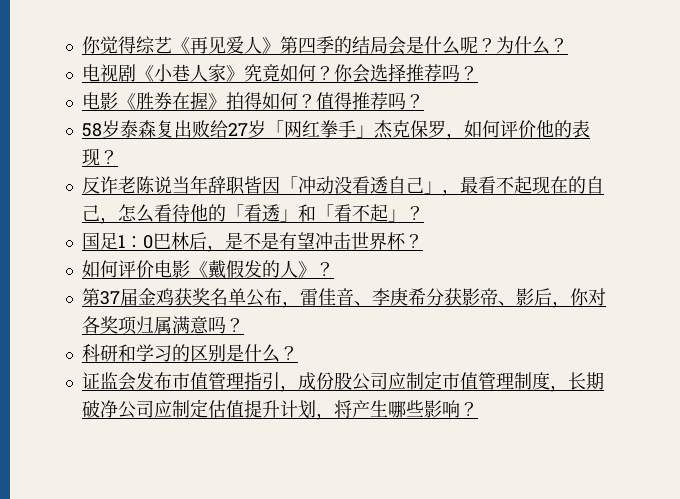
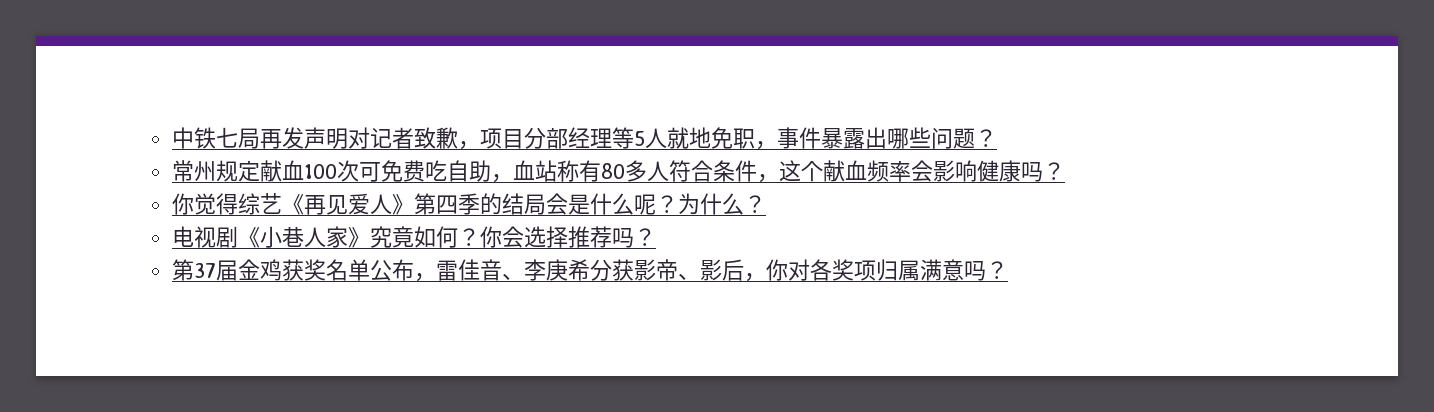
(81, 45) none -> [172,127,998,150] [172,160,1066,183] 中铁七局再发声明对记者致歉，项目分部经理等5人就地免职，事件暴露出哪些问题？ // 常州规定献血100次可免费吃自助，血站称有80多人符合条件，这个献血频率会影响健康吗？ //
[81,92,424,110] [81,120,590,140] [81,148,118,166] [81,175,604,196] [81,204,424,224] [81,232,423,252] [81,260,334,279] // 电影《胜券在握》拍得如何？值得推荐吗？ // 58岁泰森复出败给27岁「网红拳手」杰克保罗，如何评价他的表现？ // 反诈老陈说当年辞职皆因「冲动没看透自己」，最看不起现在的自己，怎么看待他的「看透」和「看不起」？ // 国足1：0巴林后，是不是有望冲击世界杯？ // 如何评价电影《戴假发的人》？ -> (657, 237) none
[81,344,298,363] [81,371,604,392] [81,399,478,420] // 科研和学习的区别是什么？ // 证监会发布市值管理指引，成份股公司应制定市值管理制度，长期破净公司应制定估值提升计划，将产生哪些影响？ -> (1009, 270) none

